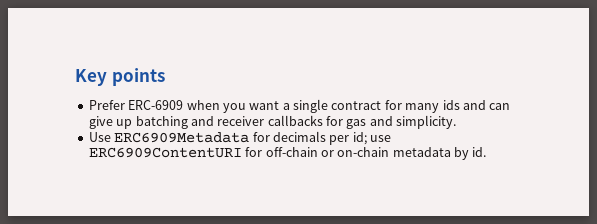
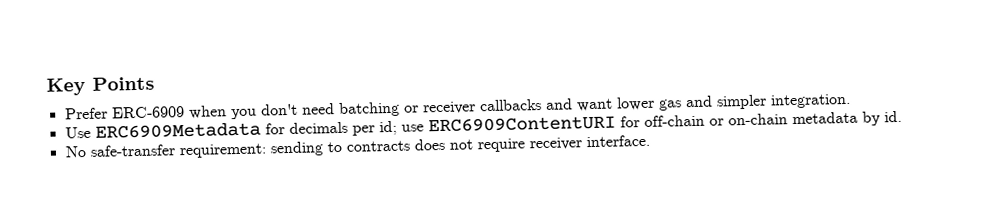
[111,68,165,86] points -> [92,76,155,91] Points
[249,99,511,113] [88,115,457,129] want a single contract for many ids and can give up batching and receiver callbacks for gas and simplicity. -> [260,93,851,118] don't need batching or receiver callbacks and want lower gas and simpler integration.
(487, 152) none -> [64,134,650,159] // No safe-transfer requirement: sending to contracts does not require receiver interface.

